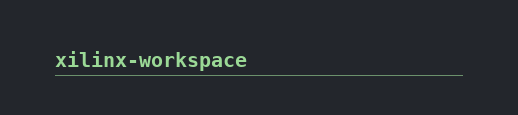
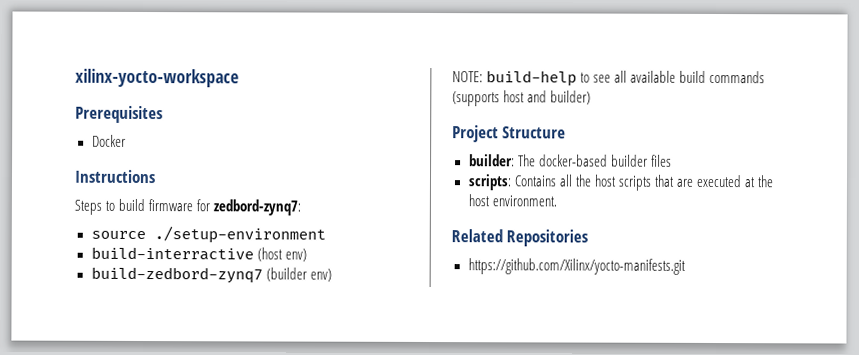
[55,51,247,71] xilinx-workspace -> [75,68,239,88] [75,105,163,124] [91,134,126,147] [74,169,156,184] [74,198,302,216] [90,226,326,244] [90,246,307,262] [90,266,332,284] [452,70,766,87] [452,90,592,107] [452,125,567,143] [468,154,672,167] [467,174,774,191] [467,194,557,207] [451,229,589,247] [467,258,686,275] xilinx-yocto-workspace // Prerequisites // Docker // Instructions // Steps to build firmware for zedbord-zynq7: // source ./setup-environment // build-interractive (host env) // build-zedbord-zynq7 (builder env) // NOTE: build-help to see all available build commands (supports host and builder) // Project Structure // builder: The docker-based builder files // scripts: Contains all the host scripts that are executed at the host environment. // Related Repositories // https://github.com/Xilinx/yocto-manifests.git

